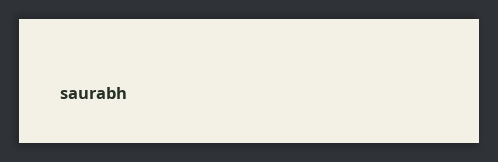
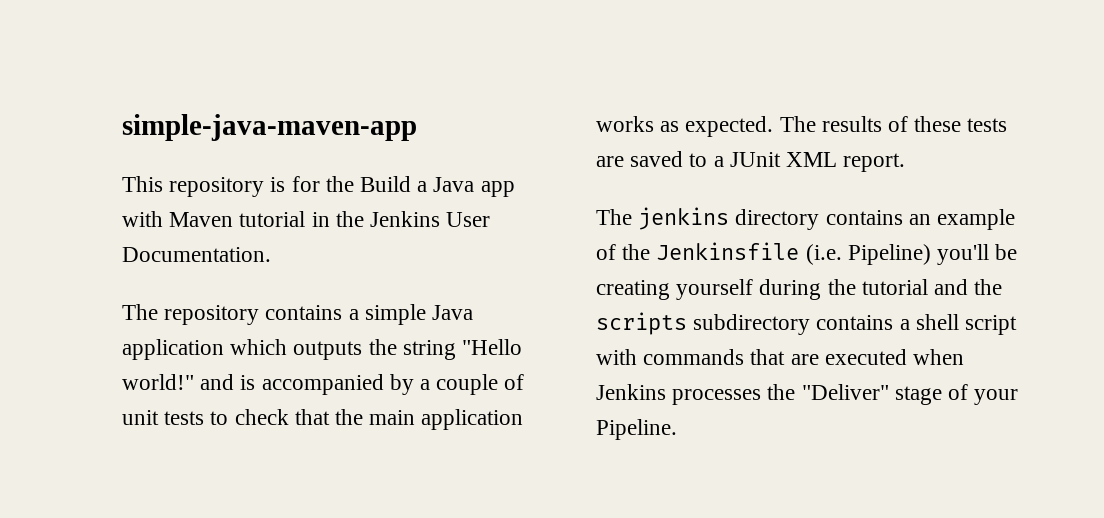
[60,87,127,99] saurabh -> [122,114,417,141] [122,176,515,197] [122,211,491,227] [122,247,271,262] [122,304,474,325] [122,339,523,360] [122,374,525,395] [122,409,524,430] [596,116,1008,137] [596,151,906,172] [596,207,1016,230] [596,242,1018,265] [596,279,1003,300] [596,312,1018,335] [596,349,965,365] [596,384,1019,405] [596,419,677,440] simple-java-maven-app // This repository is for the Build a Java app with Maven tutorial in the Jenkins User Documentation. // The repository contains a simple Java application which outputs the string "Hello world!" and is accompanied by a couple of unit tests to check that the main application works as expected. The results of these tests are saved to a JUnit XML report. // The jenkins directory contains an example of the Jenkinsfile (i.e. Pipeline) you'll be creating yourself during the tutorial and the scripts subdirectory contains a shell script with commands that are executed when Jenkins processes the "Deliver" stage of your Pipeline.

